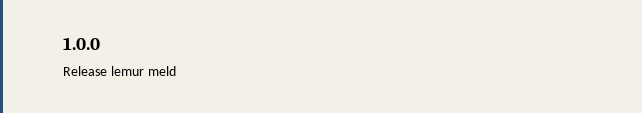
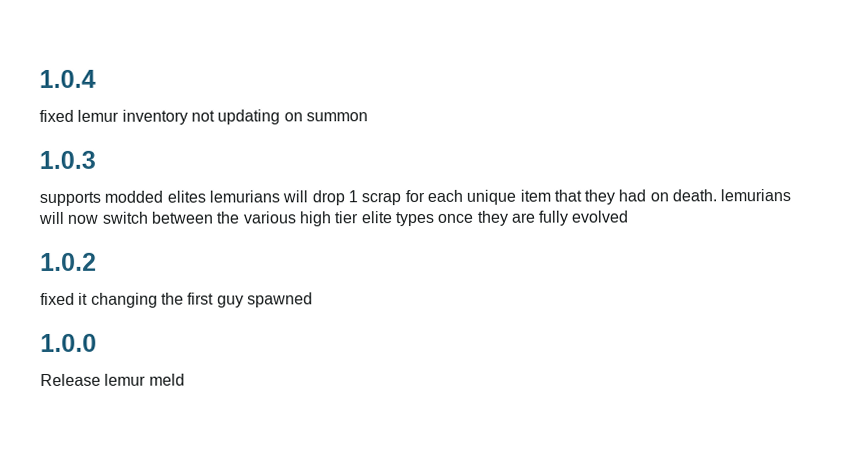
(63, 43) none -> [39,69,96,89] [39,109,368,125] [39,150,96,170] [39,189,792,207] [38,210,629,227] [40,252,97,272] [40,292,313,308] 1.0.4 // fixed lemur inventory not updating on summon // 1.0.3 // supports modded elites lemurians will drop 1 scrap for each unique item that they had on death. lemurians will now switch between the various high tier elite types once they are fully evolved // 1.0.2 // fixed it changing the first guy spawned //

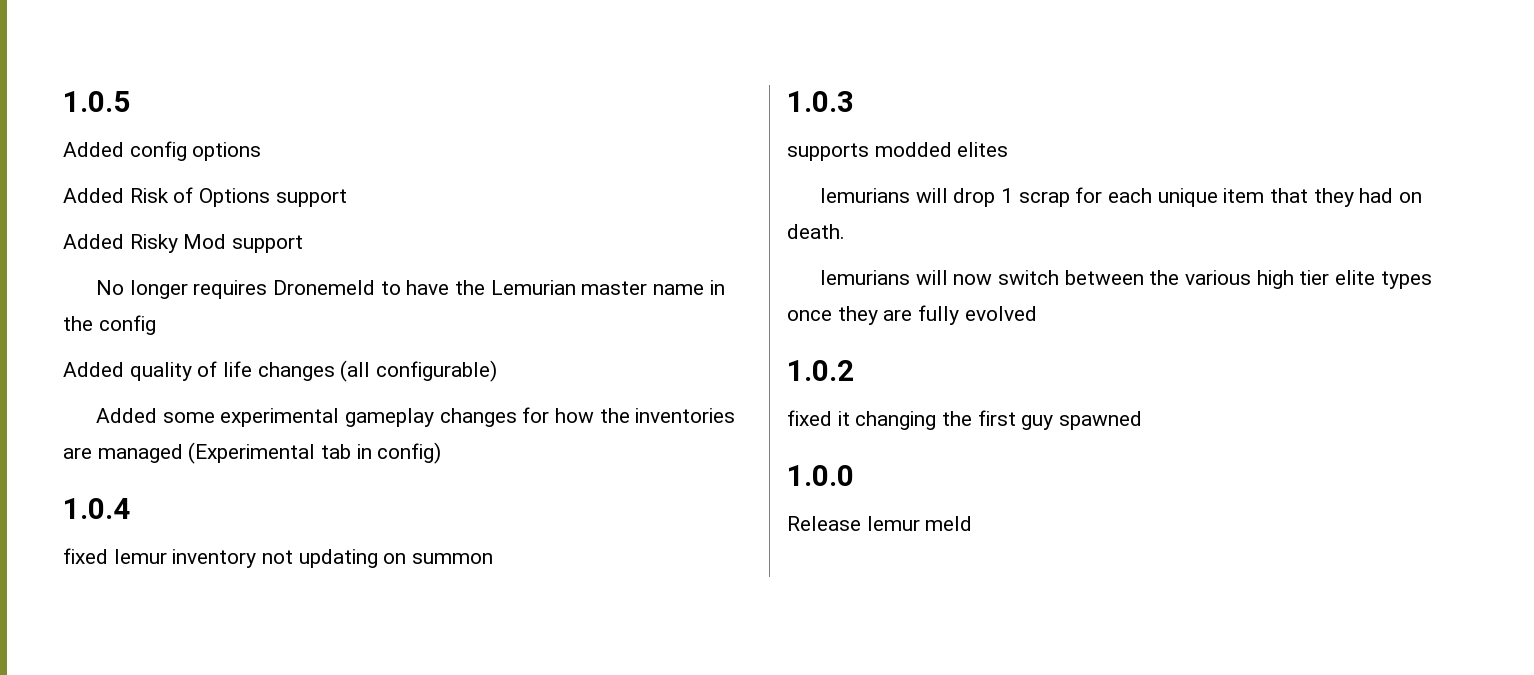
(39, 79) none -> [63,91,130,112] [63,141,262,161] [63,187,347,207] [63,234,304,253] [96,280,725,299] [63,315,156,335] [63,360,498,382] [96,407,736,427] [63,442,442,464] 1.0.5 // Added config options // Added Risk of Options support // Added Risky Mod support // No longer requires Dronemeld to have the Lemurian master name in the config // Added quality of life changes (all configurable) // Added some experimental gameplay changes for how the inventories are managed (Experimental tab in config) //
(206, 196) none -> (1009, 149) //
(718, 195) none -> (845, 231) //

